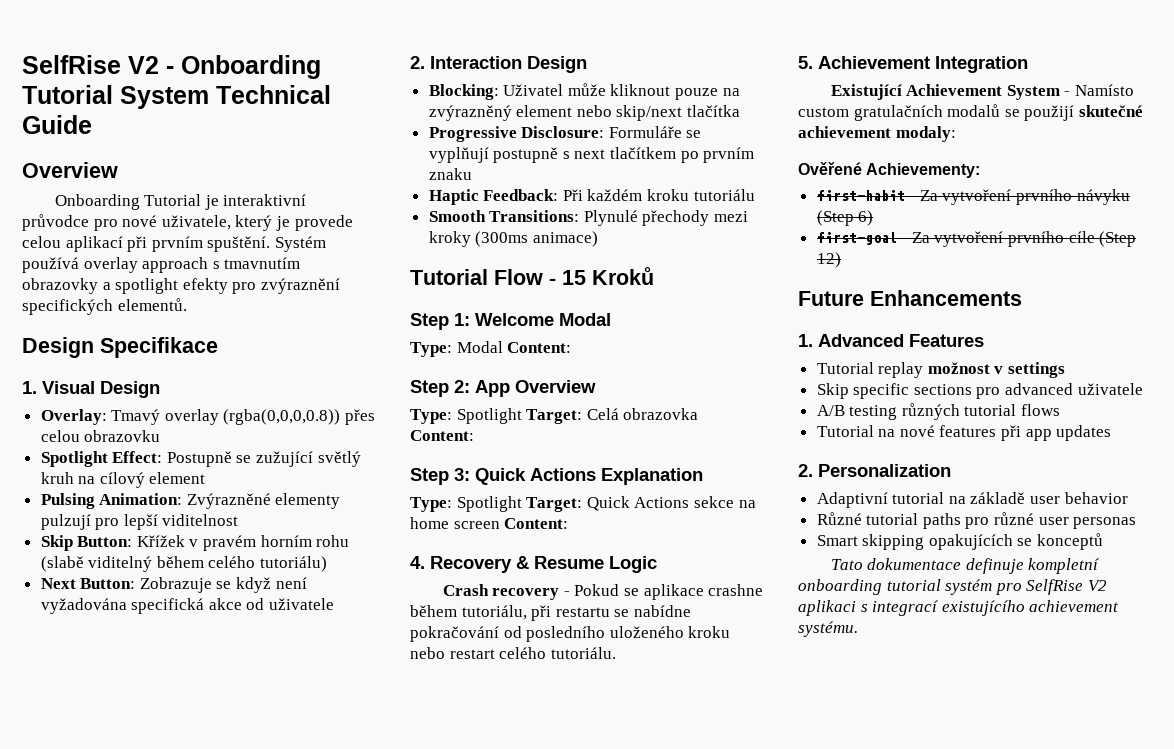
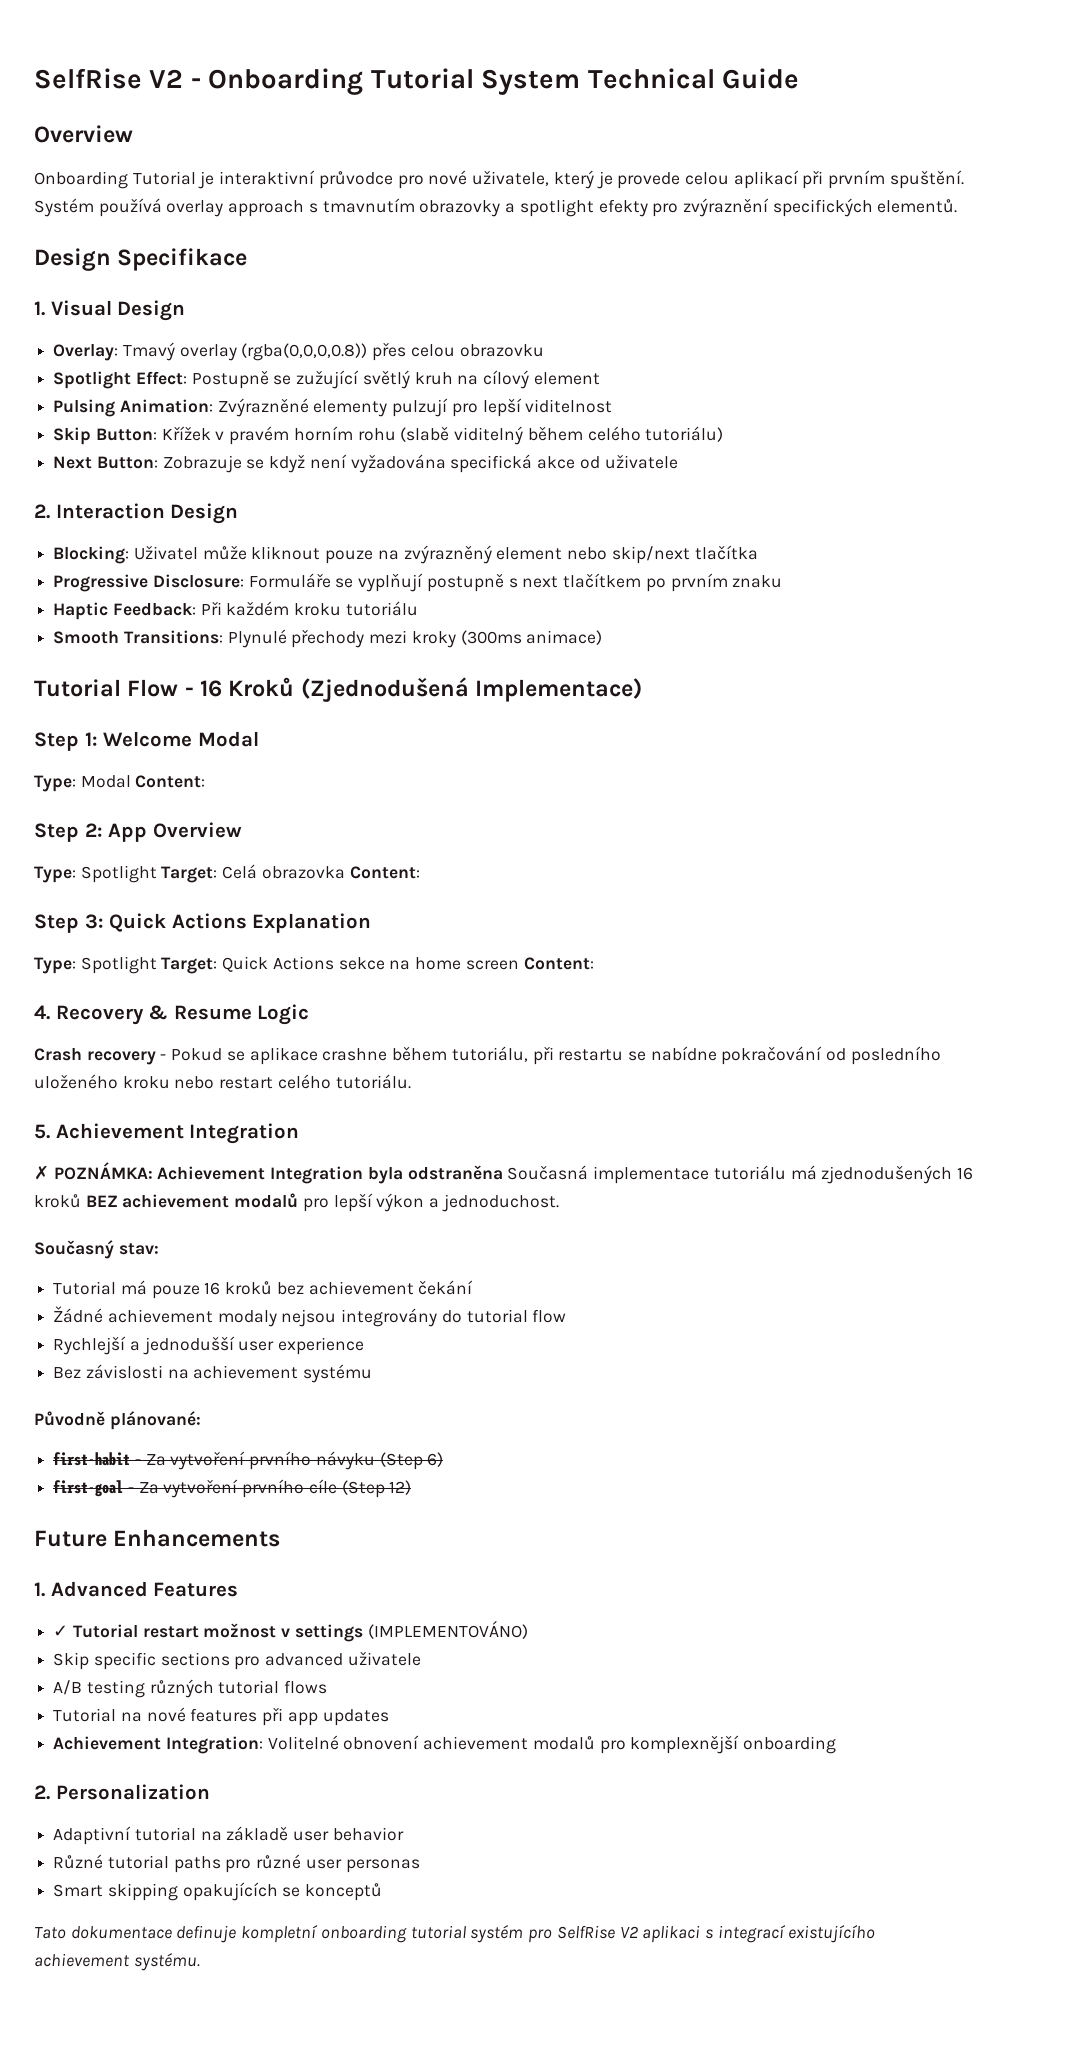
[562,270,586,285] 15 -> [200,680,223,697] 16
(654, 276) none -> [300,677,643,702] (Zjednodušená Implementace)
[830,84,1134,100] [798,104,1143,121] [798,126,956,142] [798,162,981,178] Existující Achievement System - Namísto custom gratulačních modalů se použijí skutečné achievement modaly: // Ověřené Achievementy: -> [34,1162,973,1184] [34,1193,559,1212] [34,1240,159,1259] [53,1280,474,1299] [53,1306,567,1327] [53,1336,365,1355] [53,1364,373,1383] [34,1411,201,1430] ✗ POZNÁMKA: Achievement Integration byla odstraněna Současná implementace tutoriálu má zjednodušených 16 kroků BEZ achievement modalů pro lepší výkon a jednoduchost. // Současný stav: // Tutorial má pouze 16 kroků bez achievement čekání // Žádné achievement modaly nejsou integrovány do tutorial flow // Rychlejší a jednodušší user experience // Bez závislosti na achievement systému // Původně plánované:
[816,362,924,378] Tutorial replay -> [53,1624,199,1638] ✓ Tutorial restart
(1066, 370) none -> [367,1620,528,1639] (IMPLEMENTOVÁNO)
(1112, 433) none -> [53,1735,837,1754] // Achievement Integration: Volitelné obnovení achievement modalů pro komplexnější onboarding

